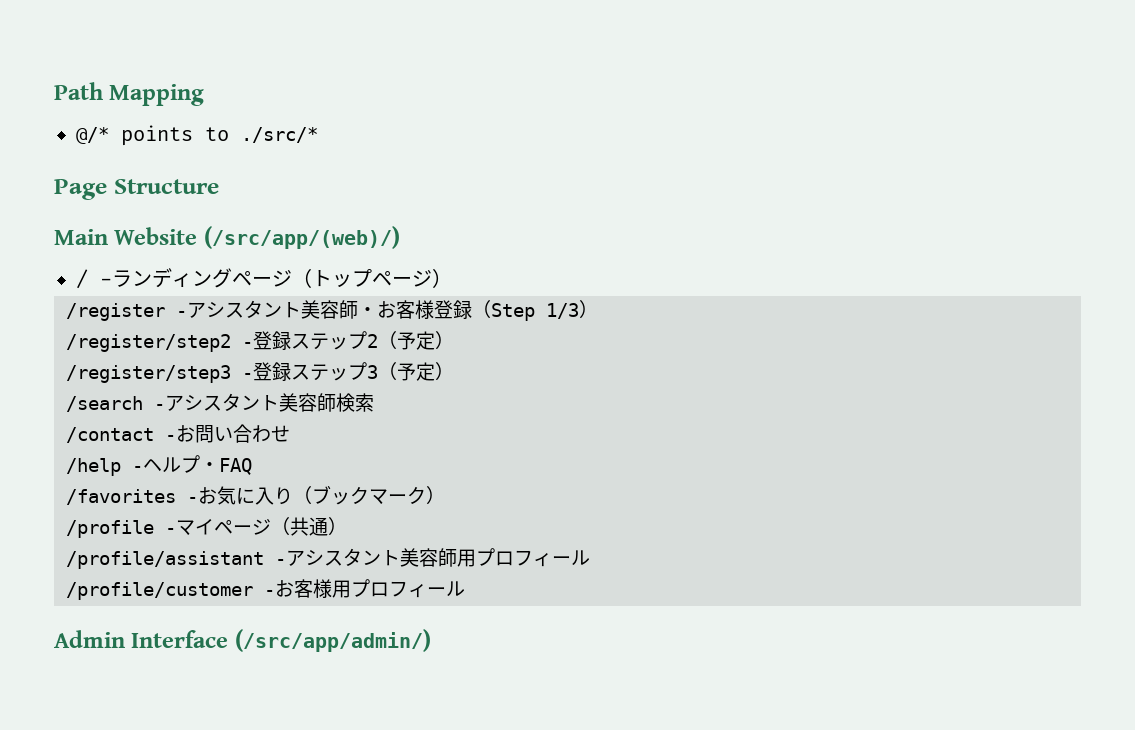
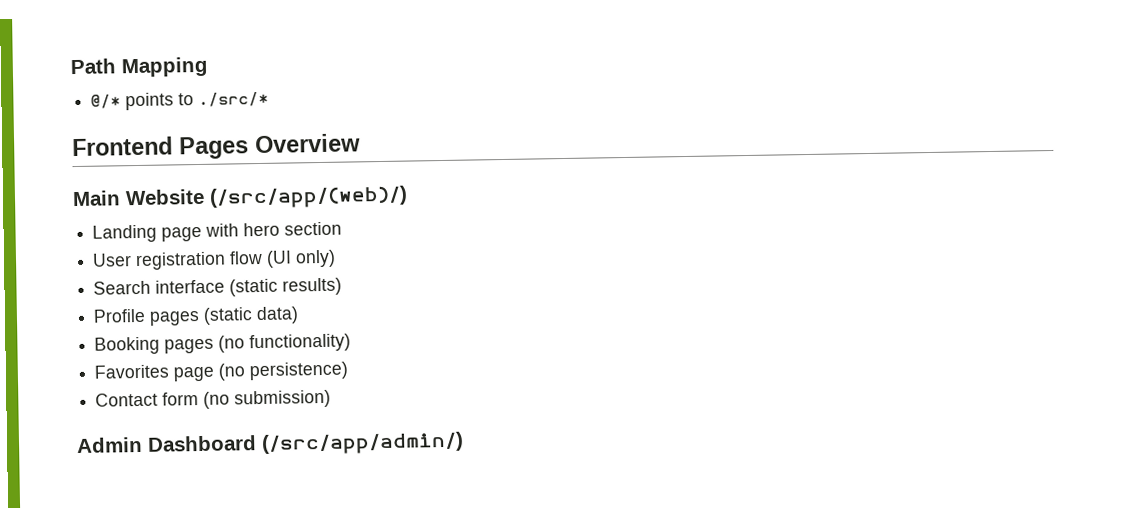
[54,179,219,200] Page Structure -> [72,133,361,160] Frontend Pages Overview
[76,268,452,289] [66,300,598,321] [66,331,454,352] [66,362,454,383] [66,393,374,412] [66,424,290,443] [66,455,252,476] [66,485,445,505] [66,517,347,538] [66,548,590,569] [66,579,465,600] / -ランディングページ（トップページ） // /register -アシスタント美容師・お客様登録（Step 1/3） // /register/step2 -登録ステップ2（予定） // /register/step3 -登録ステップ3（予定） // /search -アシスタント美容師検索 // /contact -お問い合わせ // /help -ヘルプ・FAQ // /favorites -お気に入り（ブックマーク） // /profile -マイページ（共通） // /profile/assistant -アシスタント美容師用プロフィール // /profile/customer -お客様用プロフィール -> [92,221,343,243] [92,249,337,271] [93,277,343,297] [93,306,300,326] [94,333,352,355] [94,361,350,382] [95,389,332,409] Landing page with hero section // User registration flow (UI only) // Search interface (static results) // Profile pages (static data) // Booking pages (no functionality) // Favorites page (no persistence) // Contact form (no submission)
[131,630,229,648] Interface -> [147,435,257,452] Dashboard

